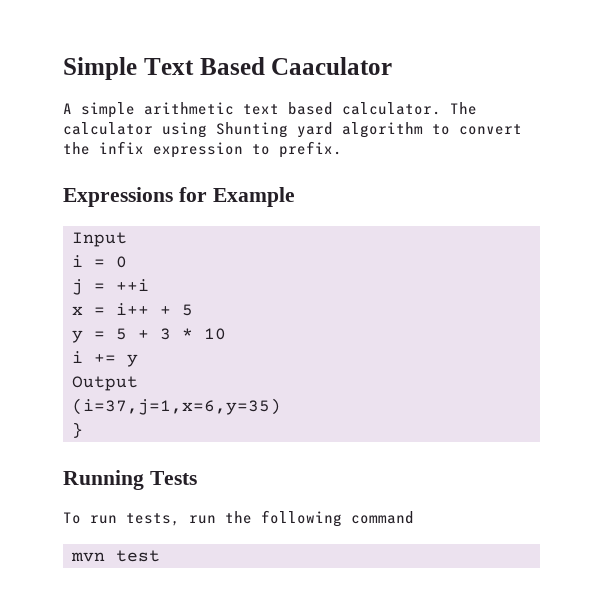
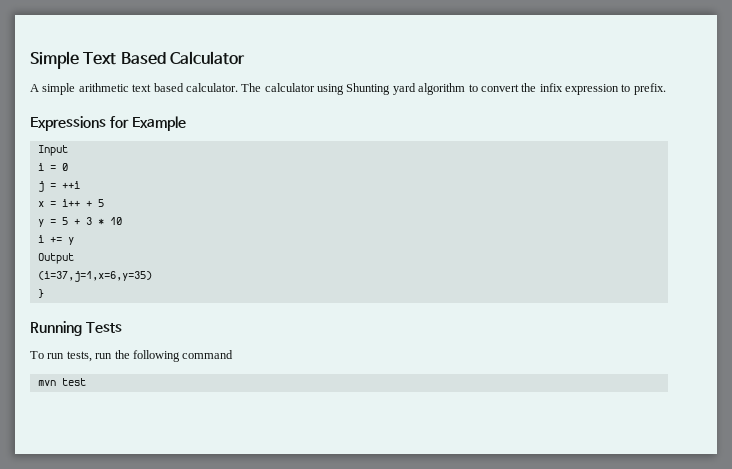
[271,57,393,75] Caaculator -> [169,51,245,65] Calculator

